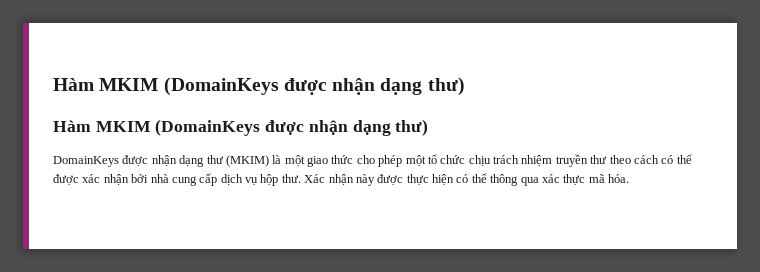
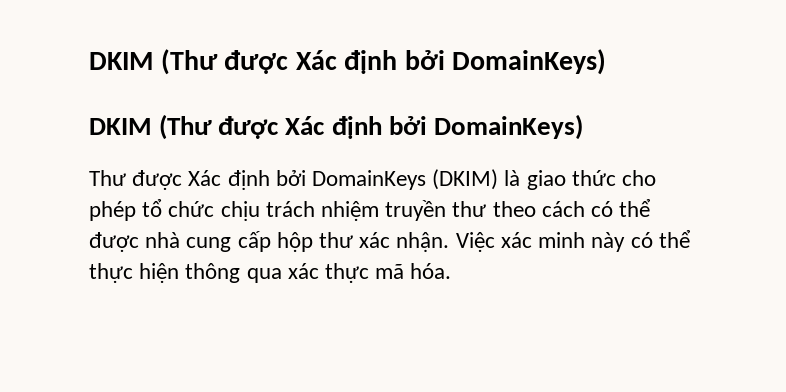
[53,77,465,96] [53,119,429,136] [53,155,305,167] Hàm MKIM (DomainKeys được nhận dạng thư) // Hàm MKIM (DomainKeys được nhận dạng thư) // DomainKeys được nhận dạng thư (MKIM) là một -> [89,49,607,75] [89,114,583,140] [89,169,521,190] DKIM (Thư được Xác định bởi DomainKeys) // DKIM (Thư được Xác định bởi DomainKeys) // Thư được Xác định bởi DomainKeys (DKIM) là
[405,155,426,167] một -> (136, 211) none
[82,173,487,186] xác nhận bởi nhà cung cấp dịch vụ hộp thư. Xác nhận này được thực hiện có thể -> [145,230,691,252] [89,263,180,283] nhà cung cấp hộp thư xác nhận. Việc xác minh này có thể thực hiện

